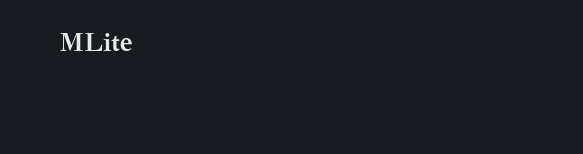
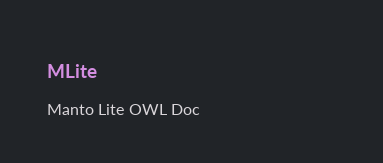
(133, 42) none -> [47,104,200,115] // Manto Lite OWL Doc

